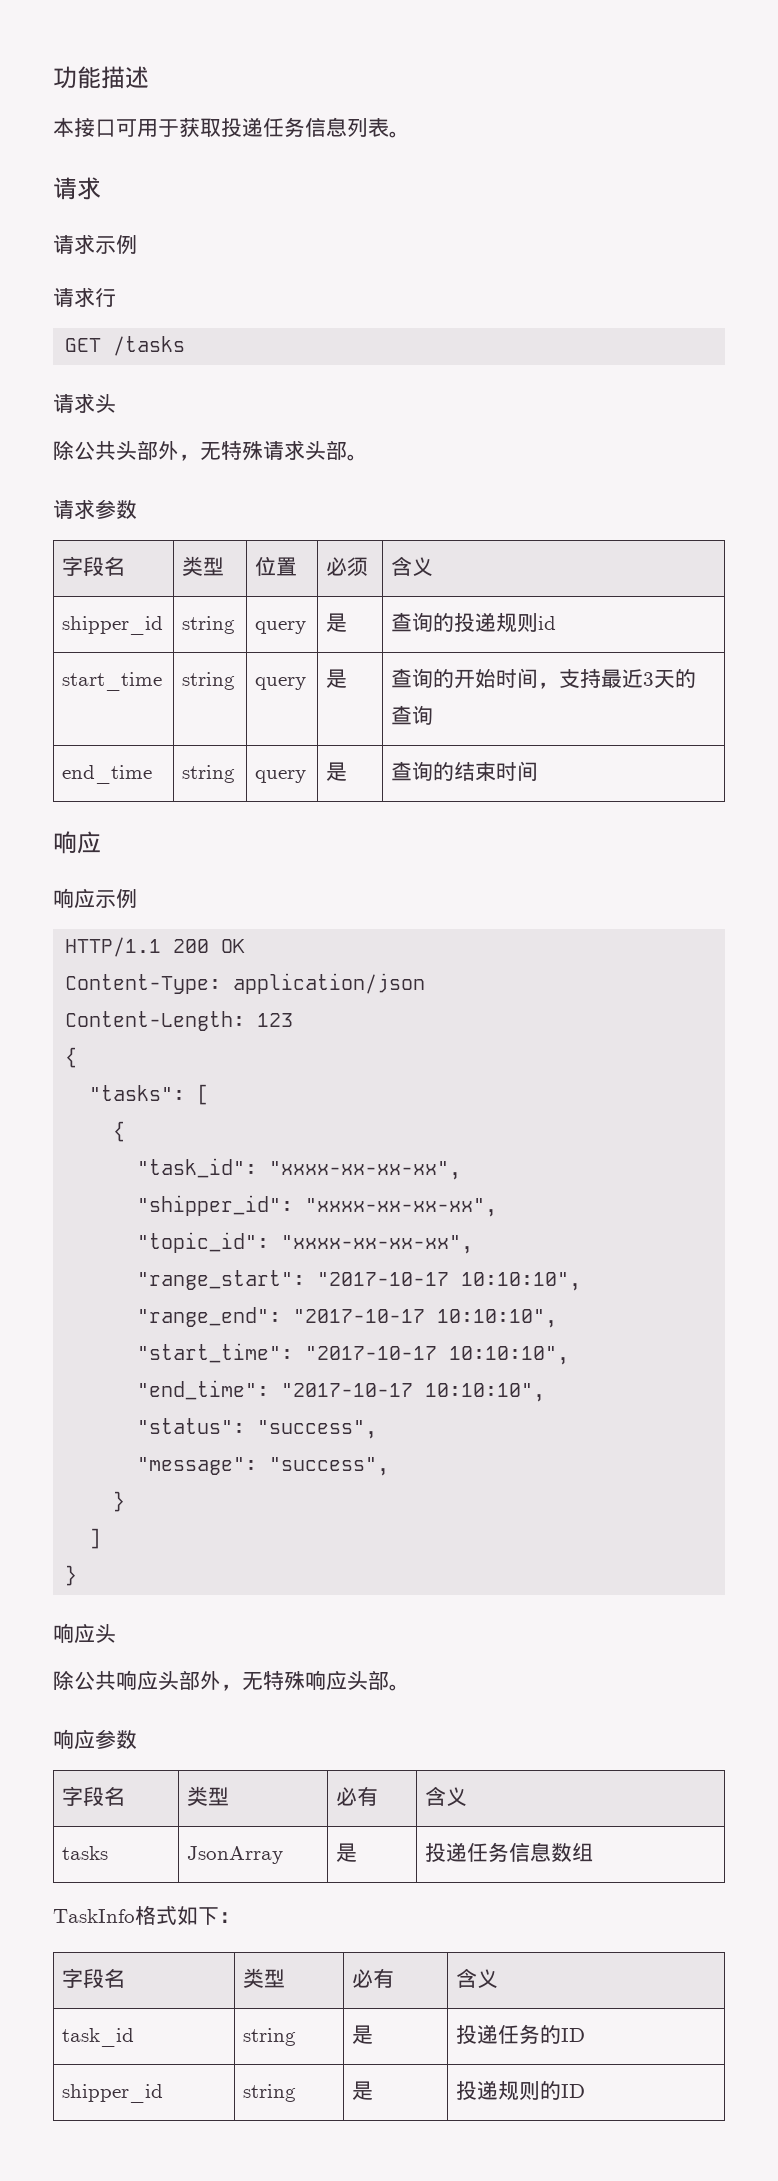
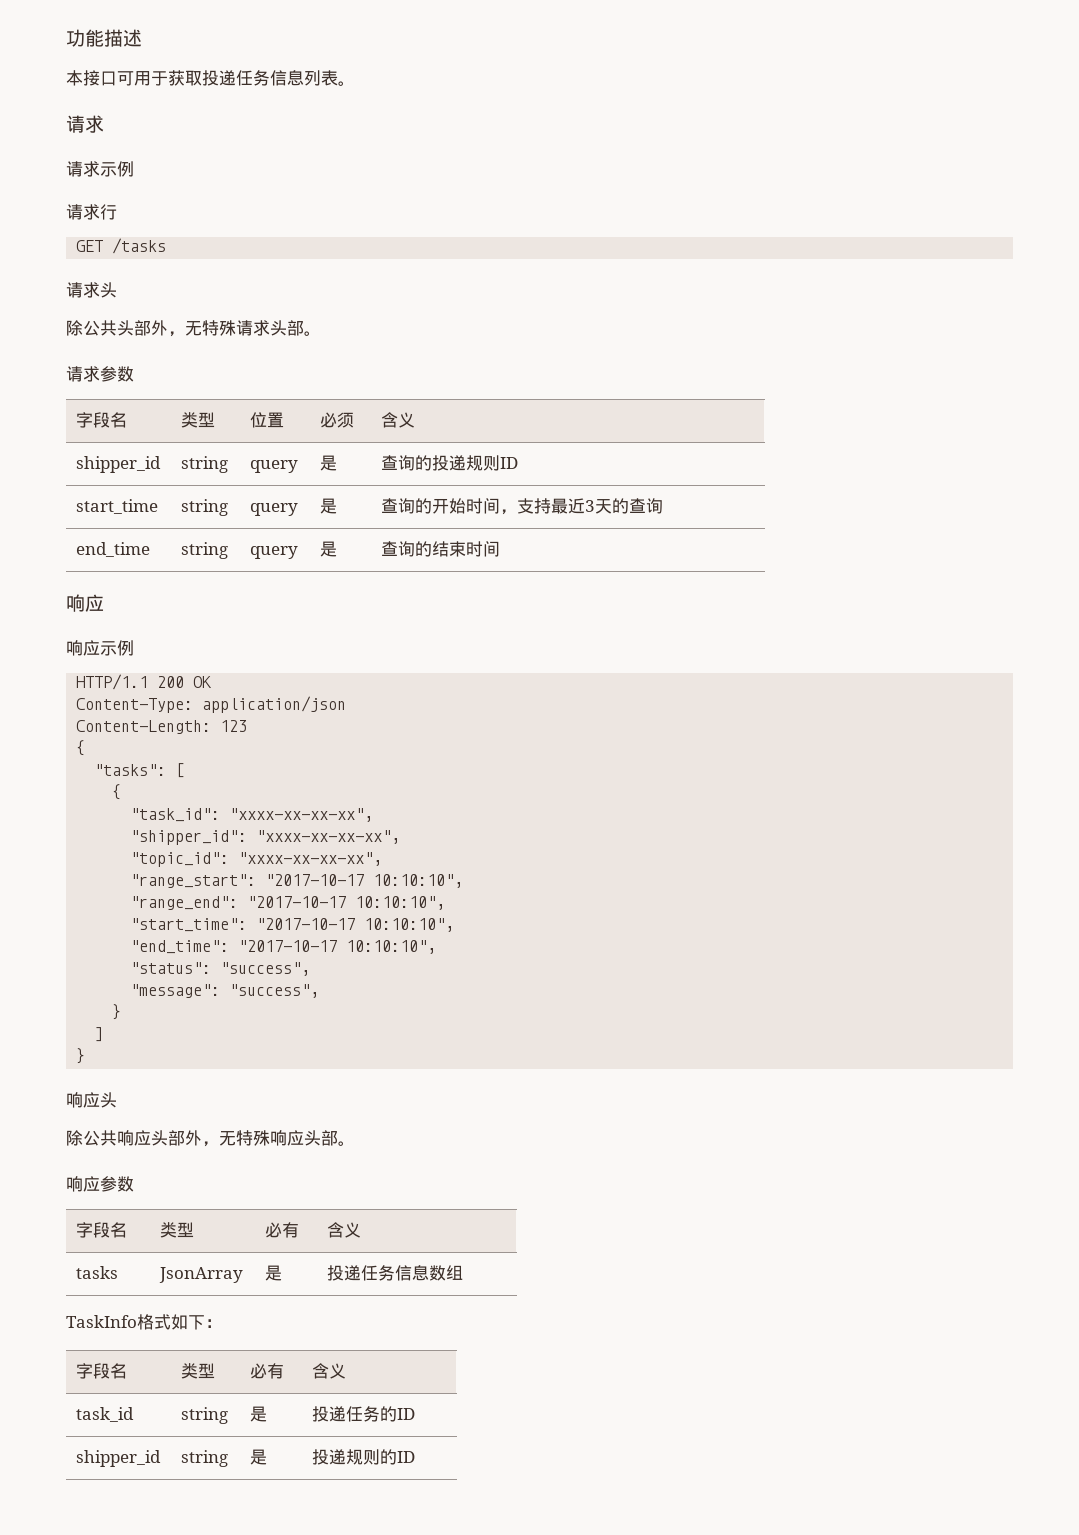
[538,616,557,630] id -> [500,457,519,469] ID

